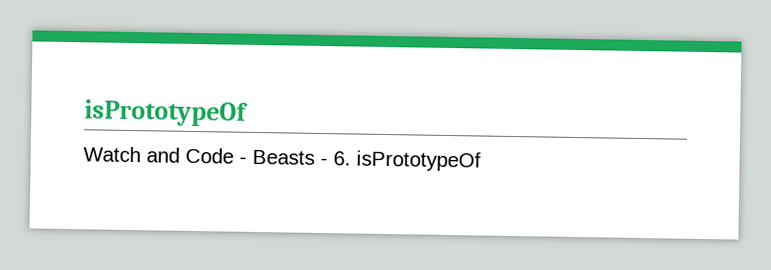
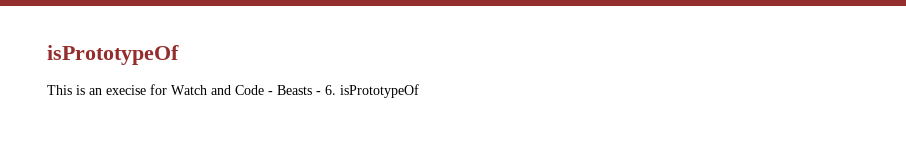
(248, 113) none -> [47,84,167,95] This is an execise for

